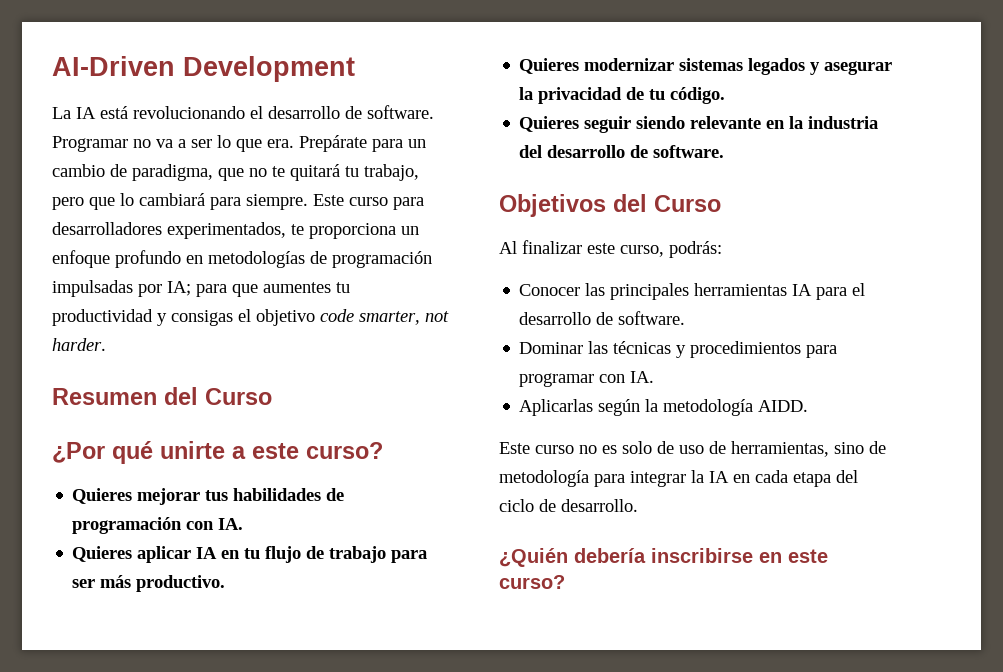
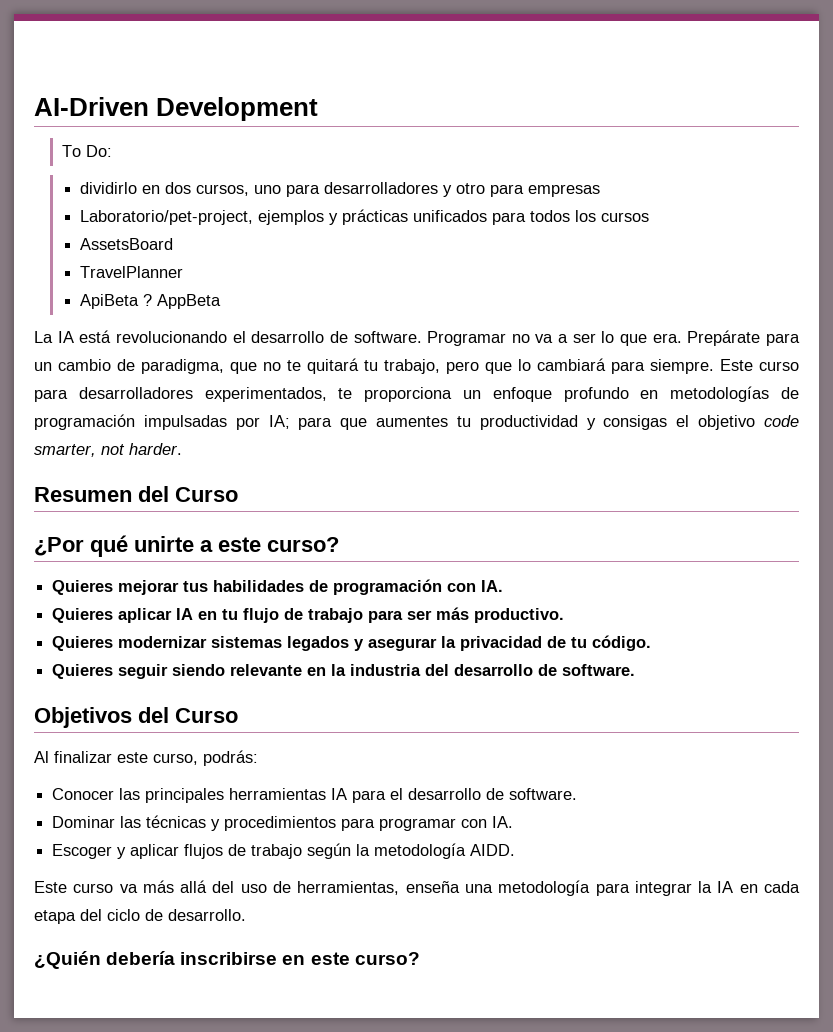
(355, 69) none -> [61,145,112,157] [80,182,601,197] [80,209,650,225] [80,238,174,250] [80,266,184,278] [80,294,222,309] // To Do: // dividirlo en dos cursos, uno para desarrolladores y otro para empresas // Laboratorio/pet-project, ejemplos y prácticas unificados para todos los cursos // AssetsBoard // TravelPlanner // ApiBeta ? AppBeta
[519,399,594,416] Aplicarlas -> [52,844,303,859] Escoger y aplicar flujos de trabajo
[579,441,674,454] no es solo de -> [119,880,235,893] va más allá del
[834,441,886,454] sino de -> [405,881,493,893] enseña una

